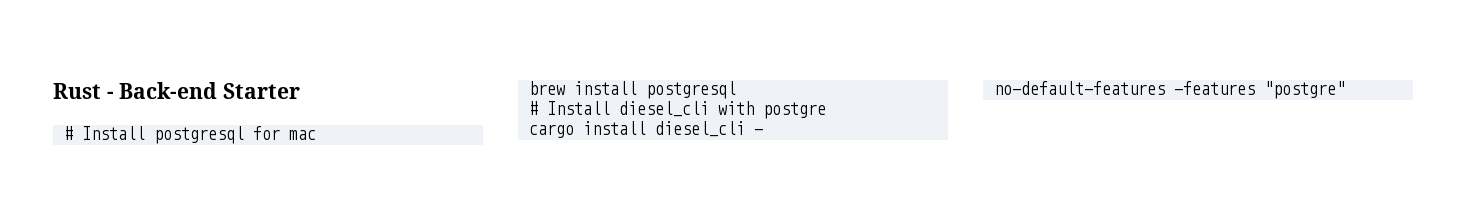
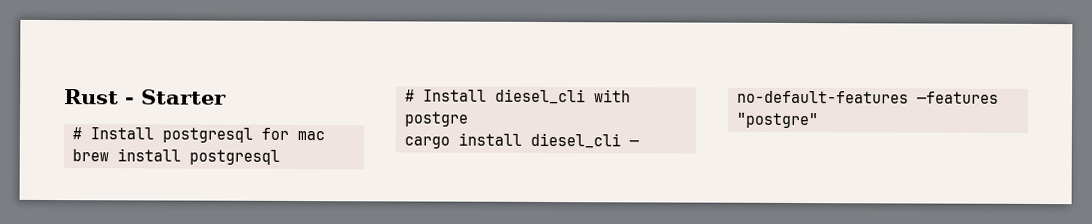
[119,82,218,99] Back-end -> (135, 101) none

